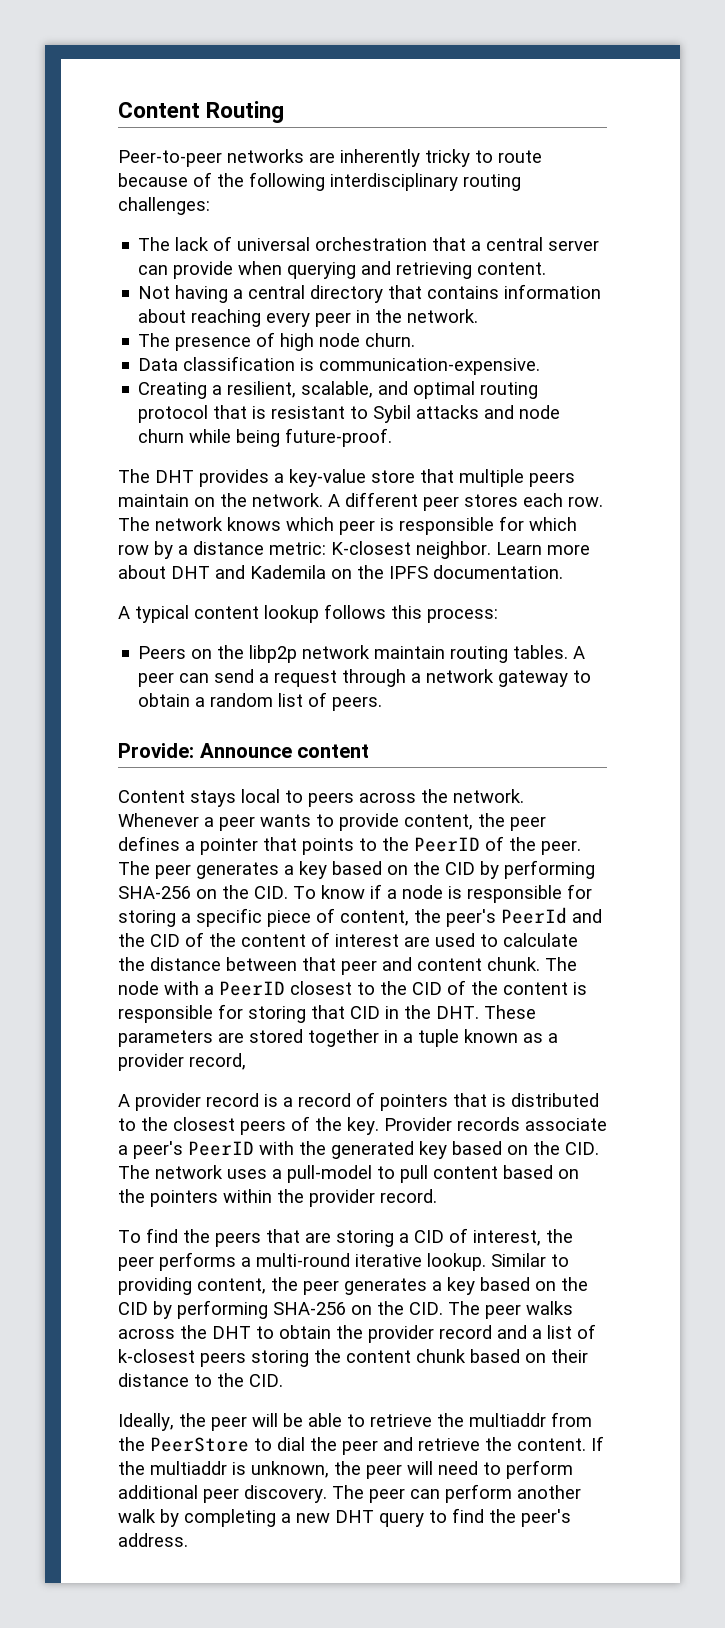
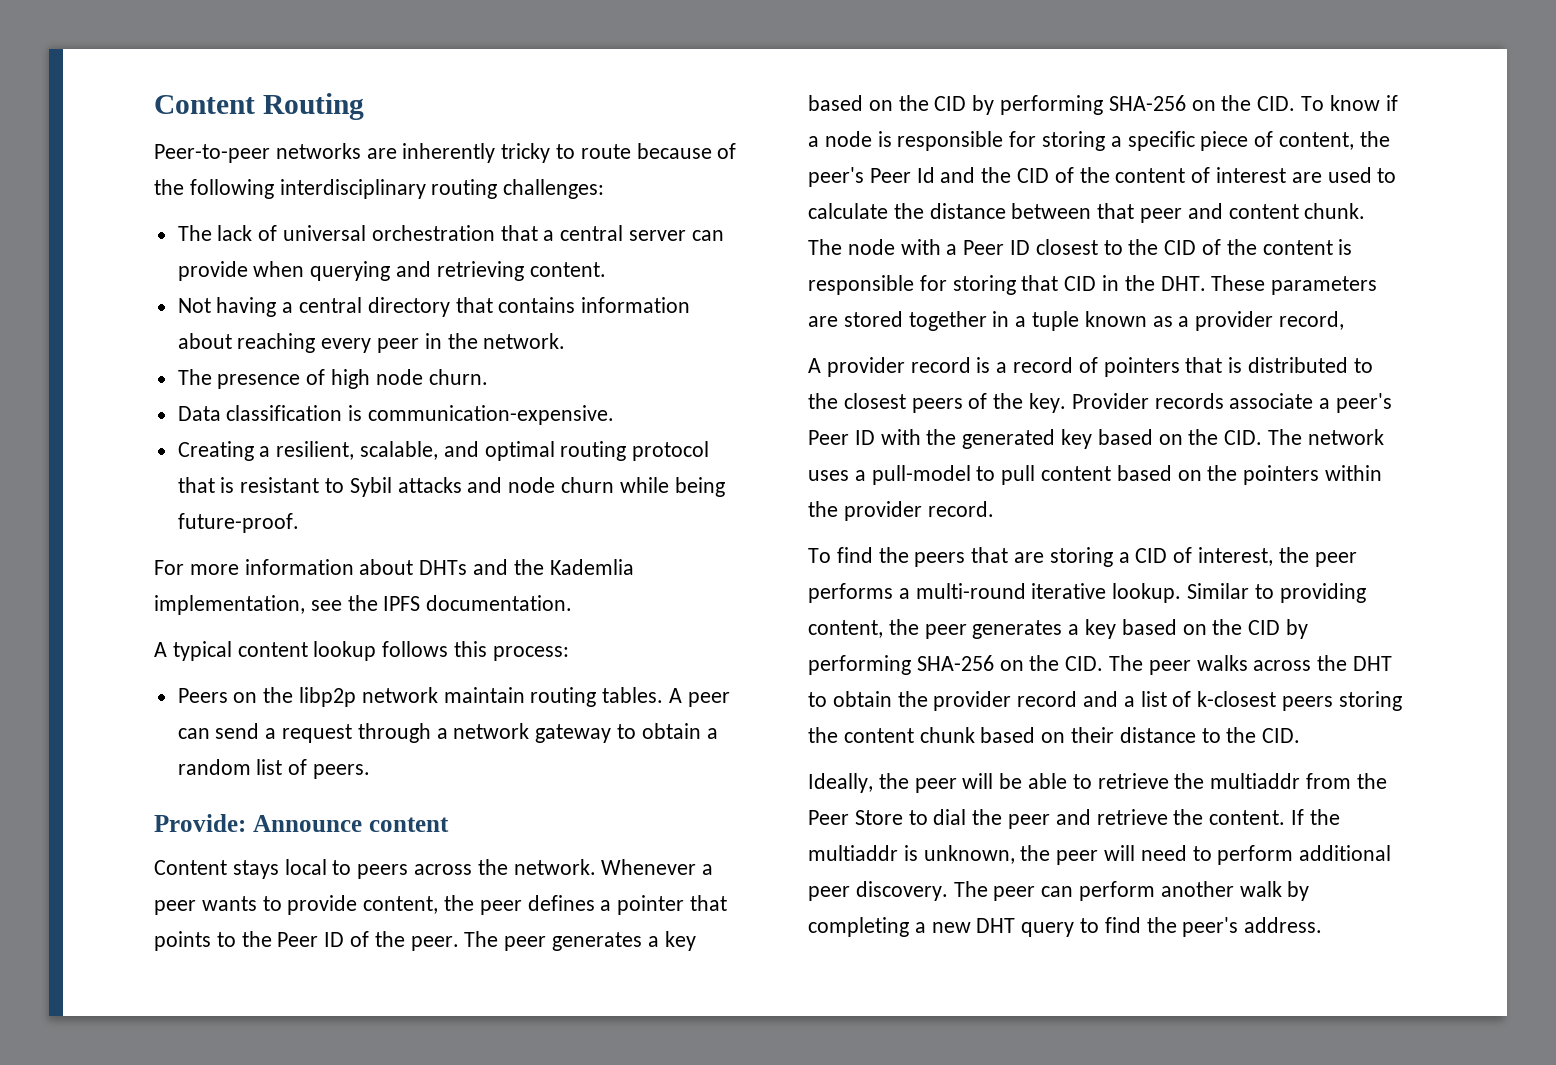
[118,469,575,487] [118,492,603,511] [118,516,577,535] [118,541,590,559] [118,565,352,579] The DHT provides a key-value store that multiple peers maintain on the network. A different peer stores each row. The network knows which peer is responsible for which row by a distance metric: K-closest neighbor. Learn more about DHT and Kademila on -> [154,559,634,575] [154,595,342,615] For more information about DHTs and the Kademlia implementation, see
[414,837,480,852] PeerID -> [277,932,345,947] Peer ID
[501,907,567,924] PeerId -> [869,167,935,183] Peer Id
[219,981,285,996] PeerID -> [963,240,1031,255] Peer ID
[188,1141,254,1156] PeerID -> [808,430,875,445] Peer ID
[150,1437,249,1452] PeerStore -> [808,810,903,825] Peer Store

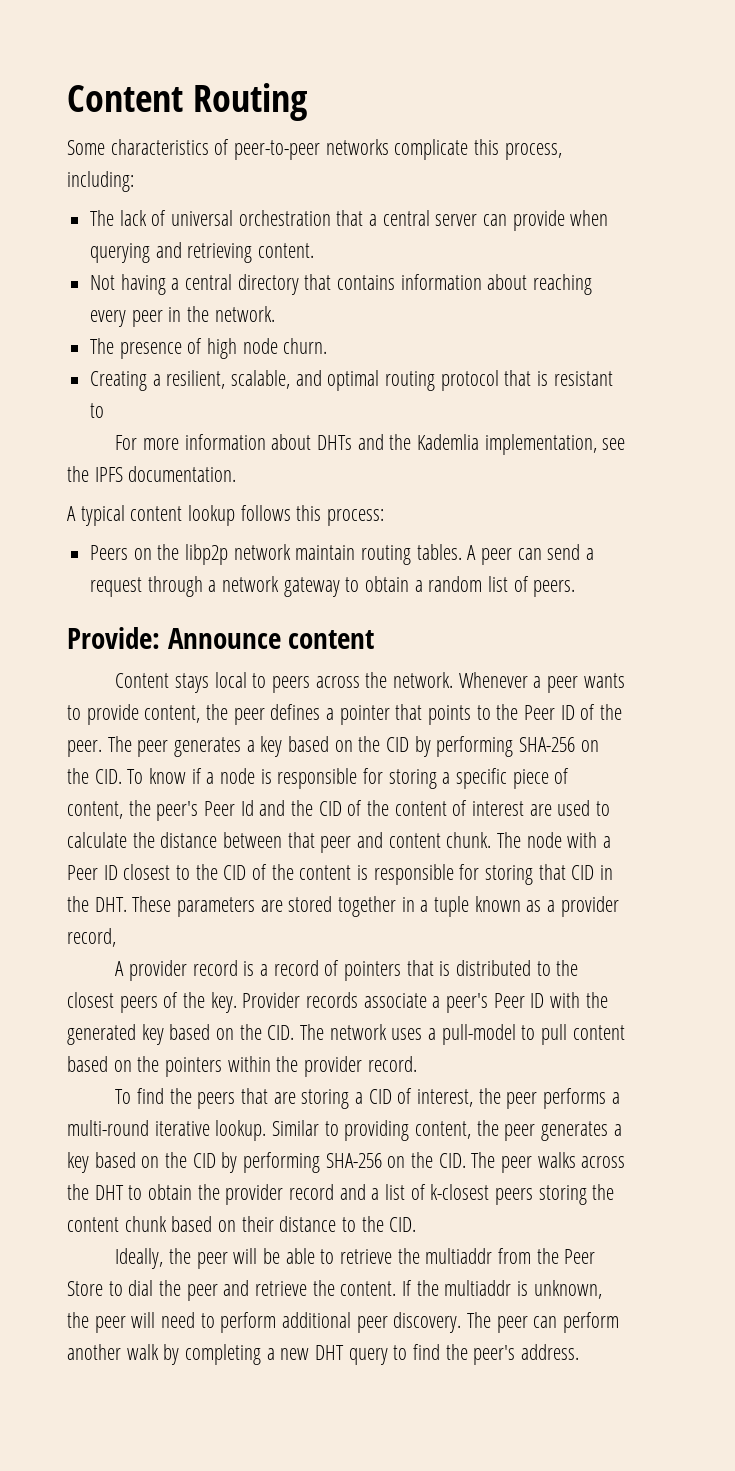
[154,143,737,163] [154,179,605,199] Peer-to-peer networks are inherently tricky to route because of the following interdisciplinary routing challenges: -> [67,139,562,160] [67,171,134,192] Some characteristics of peer-to-peer networks complicate this process, including:
[177,405,615,425] // Data classification is communication-expensive. -> (328, 346) none
[349,477,725,497] [177,513,299,533] Sybil attacks and node churn while being future-proof. -> (105, 410) none

